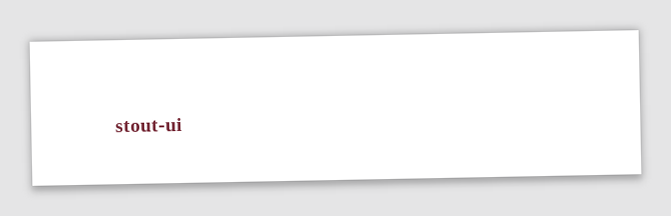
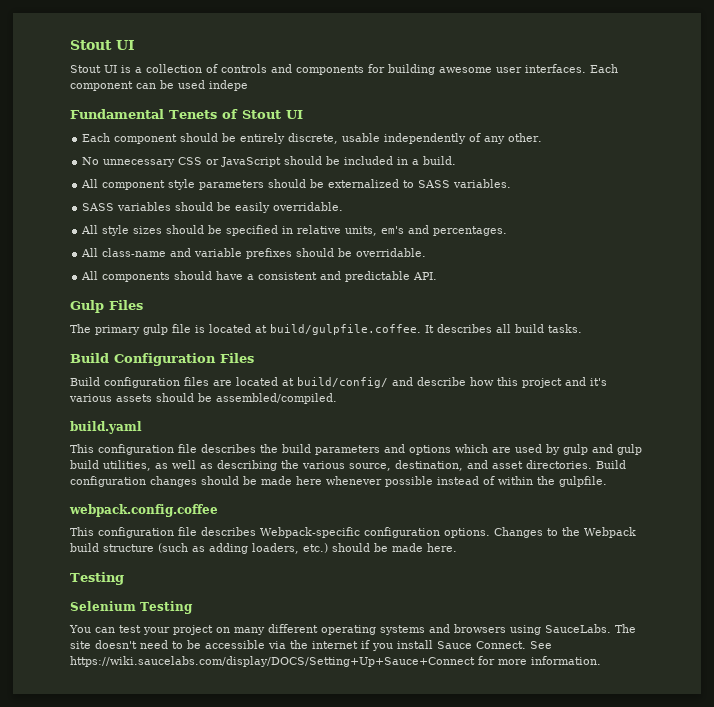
[115,117,183,133] stout-ui -> [70,40,135,50] [70,64,618,75] [70,80,248,91] [70,109,303,119] [82,133,543,144] [82,156,457,167] [81,179,512,190] [82,202,344,213] [81,225,508,236] [81,248,427,259] [81,271,438,282] [70,300,143,313] [70,324,582,335] [70,353,254,366] [70,377,607,388] [69,393,337,404] [70,421,142,434] [70,444,642,455] [70,460,626,471] [70,476,607,487] [69,504,218,517] [70,527,636,538] [70,543,457,554] [70,572,124,585] [70,601,193,614] [69,624,636,635] [70,640,552,651] [70,656,601,667] Stout UI // Stout UI is a collection of controls and components for building awesome user interfaces. Each component can be used indepe // Fundamental Tenets of Stout UI // Each component should be entirely discrete, usable independently of any other. // No unnecessary CSS or JavaScript should be included in a build. // All component style parameters should be externalized to SASS variables. // SASS variables should be easily overridable. // All style sizes should be specified in relative units, em's and percentages. // All class-name and variable prefixes should be overridable. // All components should have a consistent and predictable API. // Gulp Files // The primary gulp file is located at build/gulpfile.coffee. It describes all build tasks. // Build Configuration Files // Build configuration files are located at build/config/ and describe how this project and it's various assets should be assembled/compiled. // build.yaml // This configuration file describes the build parameters and options which are used by gulp and gulp build utilities, as well as describing the various source, destination, and asset directories. Build configuration changes should be made here whenever possible instead of within the gulpfile. // webpack.config.coffee // This configuration file describes Webpack-specific configuration options. Changes to the Webpack build structure (such as adding loaders, etc.) should be made here. // Testing // Selenium Testing // You can test your project on many different operating systems and browsers using SauceLabs. The site doesn't need to be accessible via the internet if you install Sauce Connect. See https://wiki.saucelabs.com/display/DOCS/Setting+Up+Sauce+Connect for more information.

